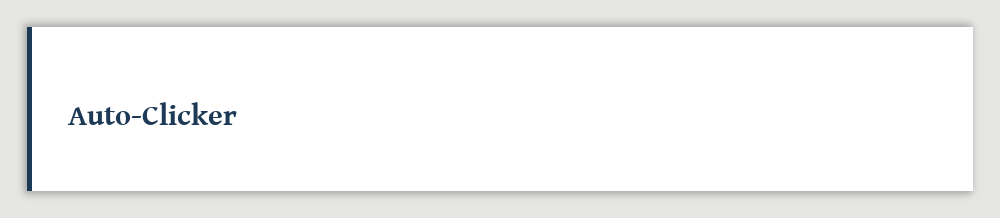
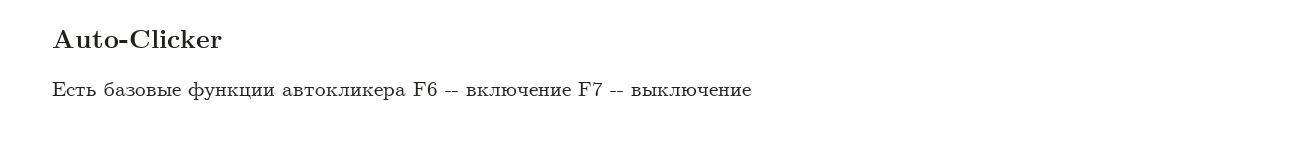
(237, 113) none -> [52,82,751,100] // Есть базовые функции автокликера F6 -- включение F7 -- выключение

